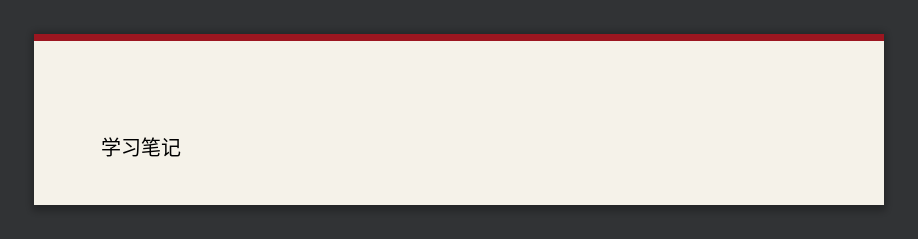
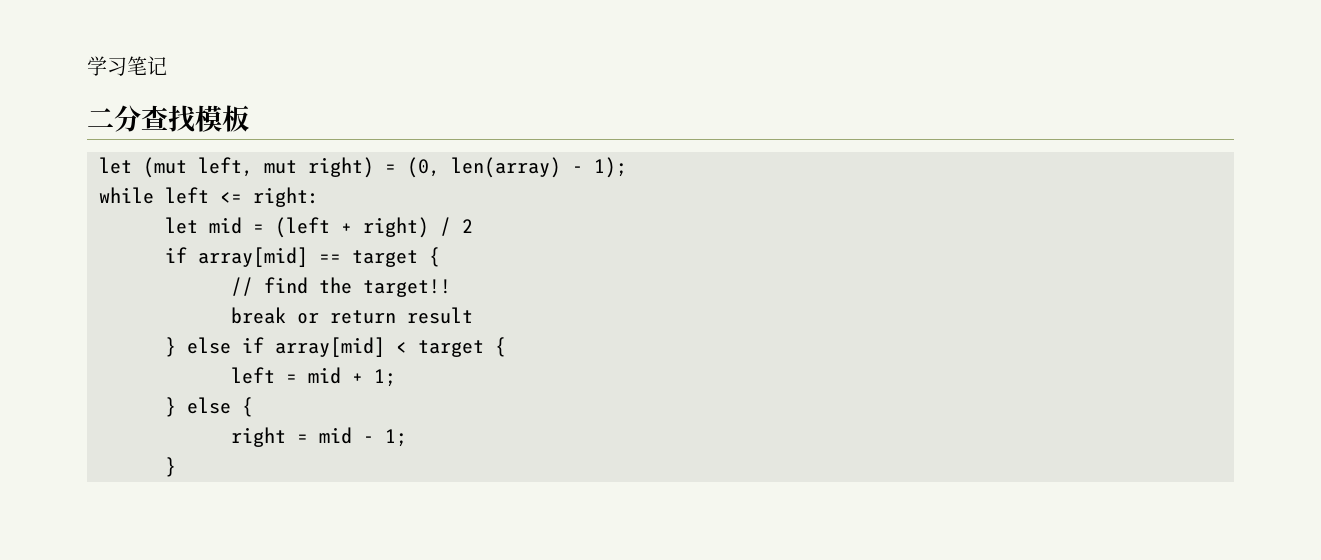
(181, 147) none -> [87,105,249,133] [99,157,627,178] [99,187,319,207] [165,217,473,238] [165,247,440,267] [231,277,451,297] [231,307,473,324] [165,337,506,357] [231,367,396,387] [165,397,253,417] [231,427,407,447] [165,457,176,477] // 二分查找模板 // let (mut left, mut right) = (0, len(array) - 1); // while left <= right: // let mid = (left + right) / 2 // if array[mid] == target { // // find the target!! // break or return result // } else if array[mid] < target { // left = mid + 1; // } else { // right = mid - 1; // }

